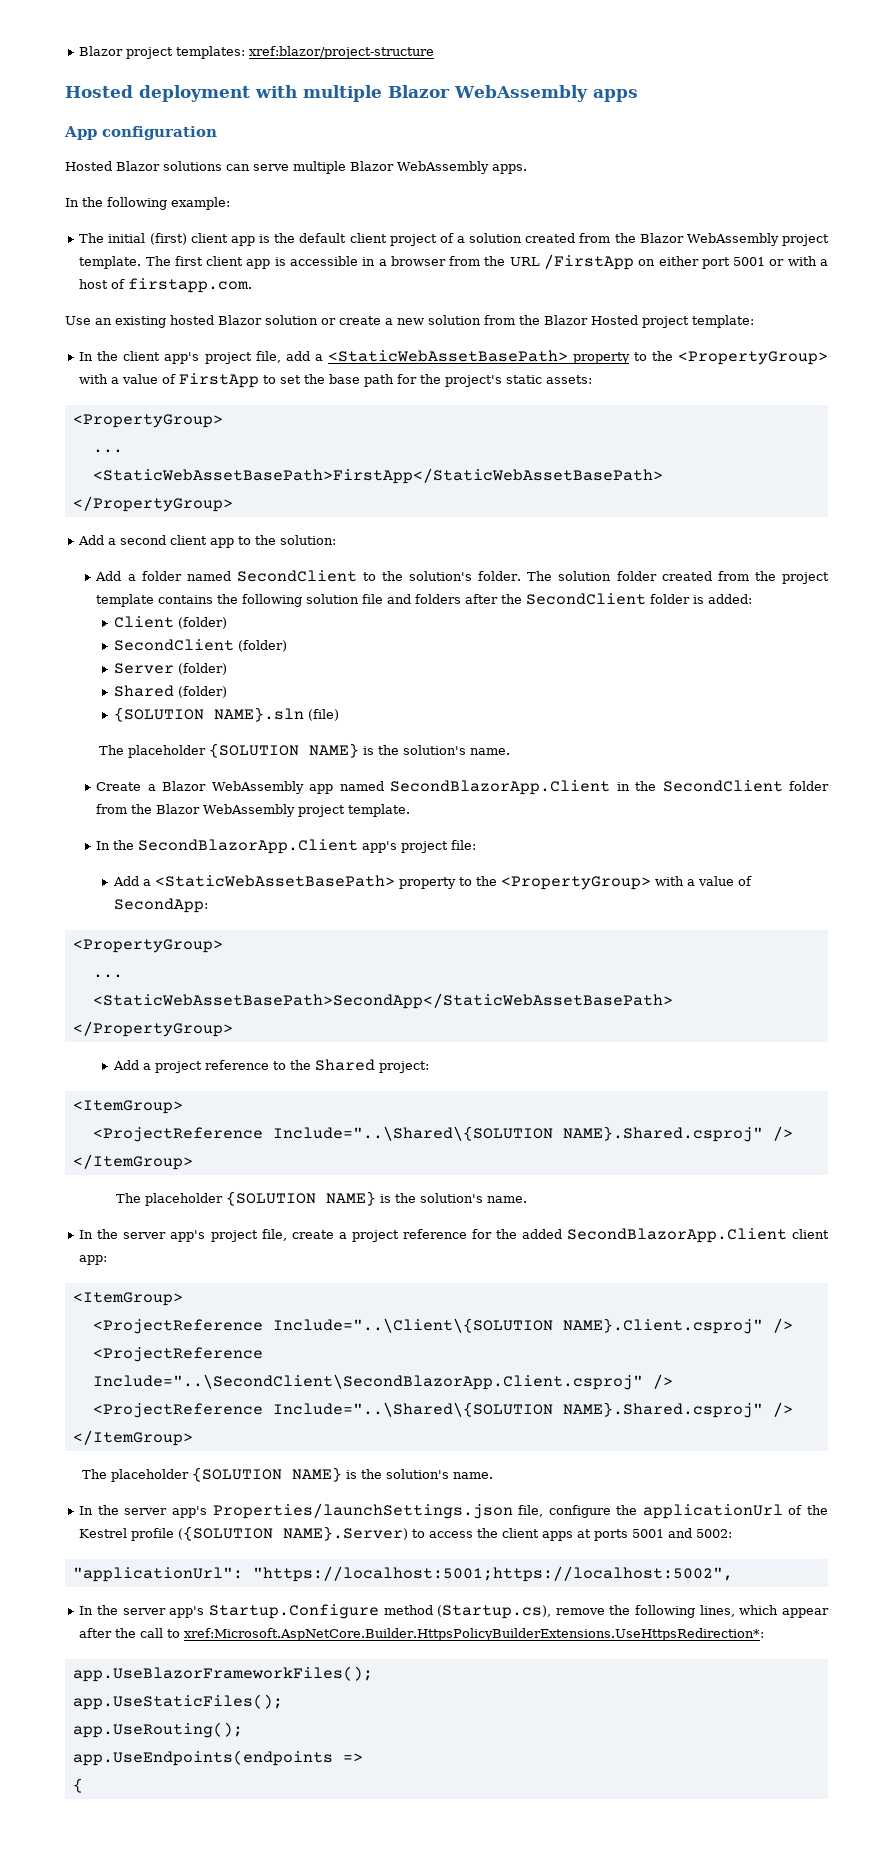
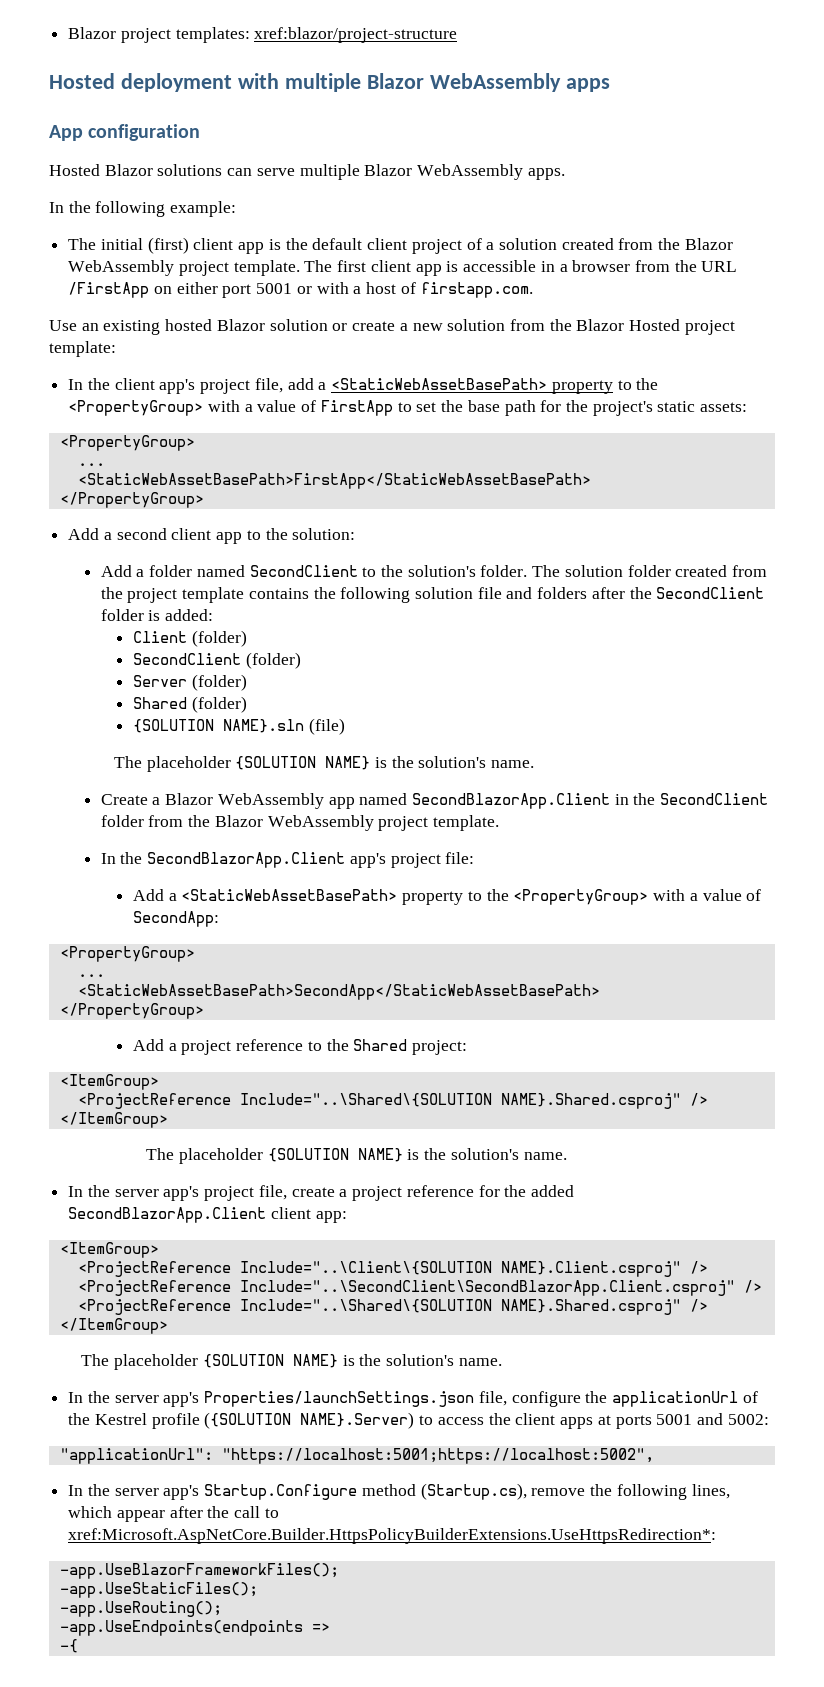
[72,1666,373,1682] [72,1694,283,1710] [72,1722,243,1738] [72,1750,333,1766] app.UseBlazorFrameworkFiles(); // app.UseStaticFiles(); // app.UseRouting(); // app.UseEndpoints(endpoints -> [59,1563,339,1579] [59,1582,258,1598] [59,1601,222,1617] [59,1620,303,1636] -app.UseBlazorFrameworkFiles(); // -app.UseStaticFiles(); // -app.UseRouting(); // -app.UseEndpoints(endpoints
[72,1778,83,1793] { -> [59,1639,78,1653] -{

